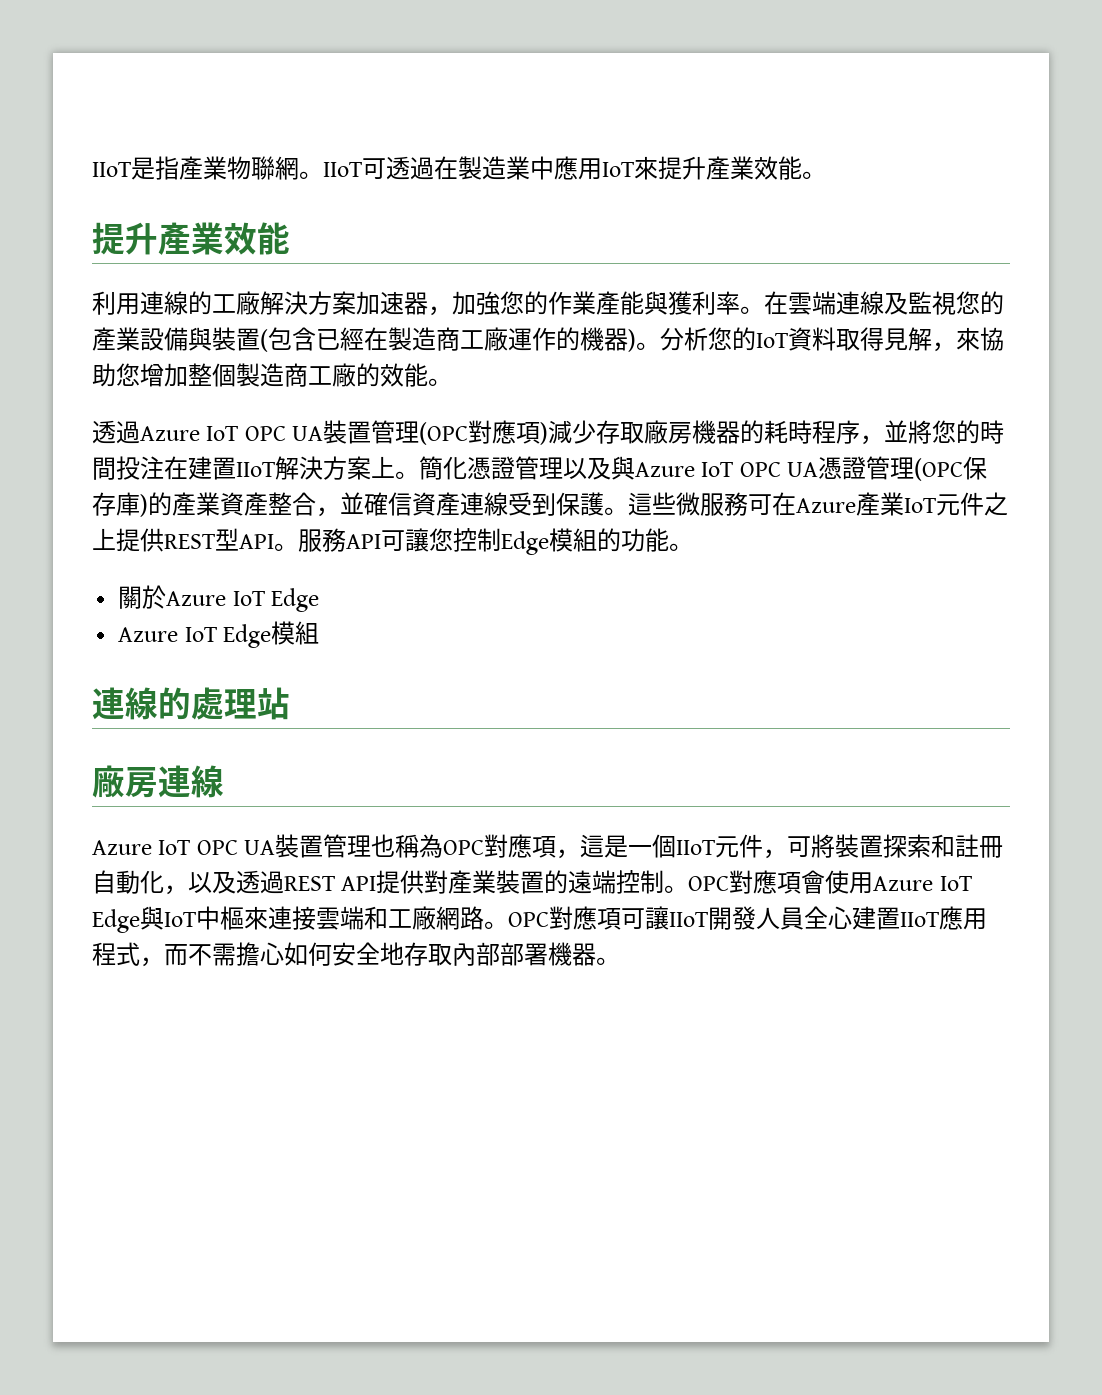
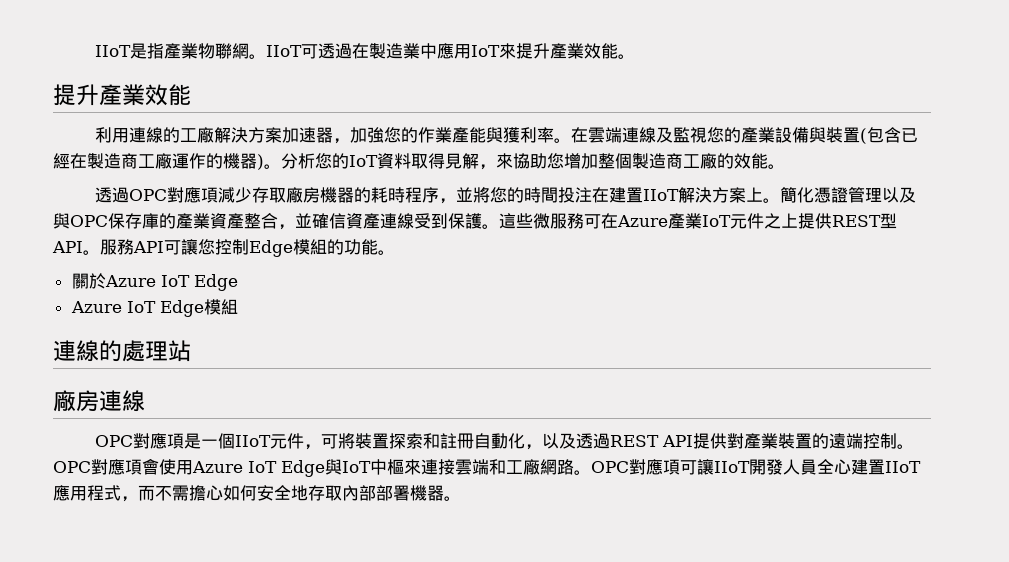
[140,420,549,445] Azure IoT OPC UA裝置管理(OPC對應項) -> [129,187,219,203] OPC對應項
[635,456,988,481] [92,492,148,517] Azure IoT OPC UA憑證管理(OPC保存庫) -> [70,213,159,229] OPC保存庫
[92,834,605,859] Azure IoT OPC UA裝置管理也稱為OPC對應項，這 -> [95,433,185,449] OPC對應項

